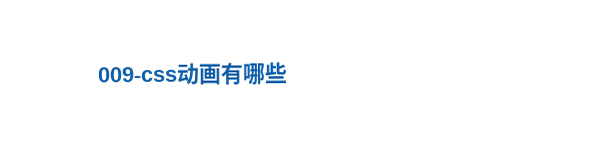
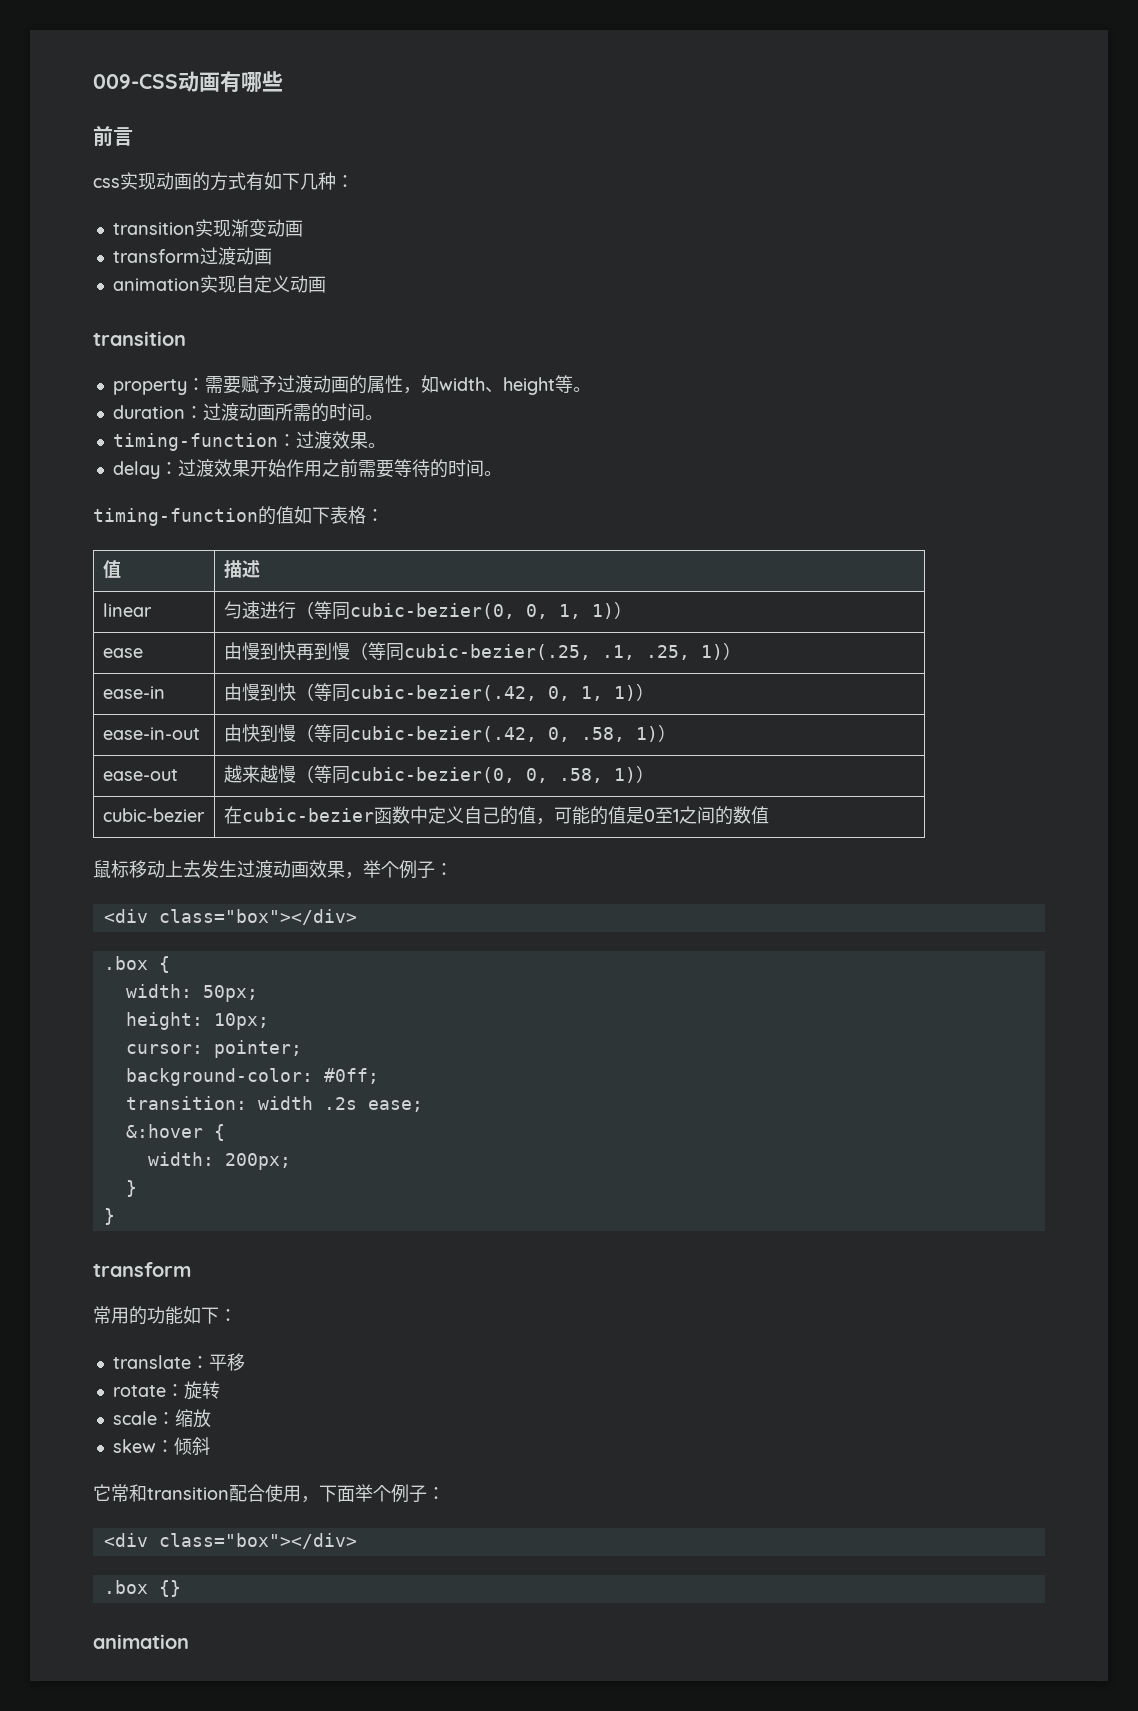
[97,66,177,83] 009-css -> [93,74,178,89] 009-CSS
(288, 73) none -> [93,126,133,147] [93,172,354,191] [112,219,303,237] [112,247,272,265] [112,275,326,293] [93,331,186,346] [112,375,591,395] [112,403,383,422] [112,431,386,451] [112,459,502,479] [93,506,384,526] [102,560,121,579] [223,560,260,578] [102,603,152,617] [223,601,632,620] [102,648,143,658] [223,642,741,661] [102,686,165,699] [223,683,654,702] [102,727,200,740] [223,724,676,743] [102,769,178,781] [223,765,654,784] [102,808,205,822] [223,806,769,825] [93,860,453,879] [103,909,357,925] [103,956,170,973] [125,984,258,1002] [125,1012,269,1030] [125,1040,302,1058] [125,1068,379,1086] [125,1096,423,1112] [125,1124,225,1141] [147,1152,291,1170] [125,1180,137,1197] [103,1208,115,1225] [93,1262,191,1277] [93,1306,237,1325] [112,1353,245,1371] [112,1381,220,1400] [112,1409,211,1428] [112,1437,210,1455] [93,1484,445,1503] [103,1533,357,1549] [103,1580,181,1597] [93,1634,189,1649] // 前言 // css实现动画的方式有如下几种： // transition实现渐变动画 // transform过渡动画 // animation实现自定义动画 // transition // property：需要赋予过渡动画的属性，如width、height等。 // duration：过渡动画所需的时间。 // timing-function：过渡效果。 // delay：过渡效果开始作用之前需要等待的时间。 // timing-function的值如下表格： // 值 | 描述 // linear | 匀速进行（等同cubic-bezier(0, 0, 1, 1)） // ease | 由慢到快再到慢（等同cubic-bezier(.25, .1, .25, 1)） // ease-in | 由慢到快（等同cubic-bezier(.42, 0, 1, 1)） // ease-in-out | 由快到慢（等同cubic-bezier(.42, 0, .58, 1)） // ease-out | 越来越慢（等同cubic-bezier(0, 0, .58, 1)） // cubic-bezier | 在cubic-bezier函数中定义自己的值，可能的值是0至1之间的数值 // 鼠标移动上去发生过渡动画效果，举个例子： // <div class="box"></div> // .box { // width: 50px; // height: 10px; // cursor: pointer; // background-color: #0ff; // transition: width .2s ease; // &:hover { // width: 200px; // } // } // transform // 常用的功能如下： // translate：平移 // rotate：旋转 // scale：缩放 // skew：倾斜 // 它常和transition配合使用，下面举个例子： // <div class="box"></div> // .box {} // animation

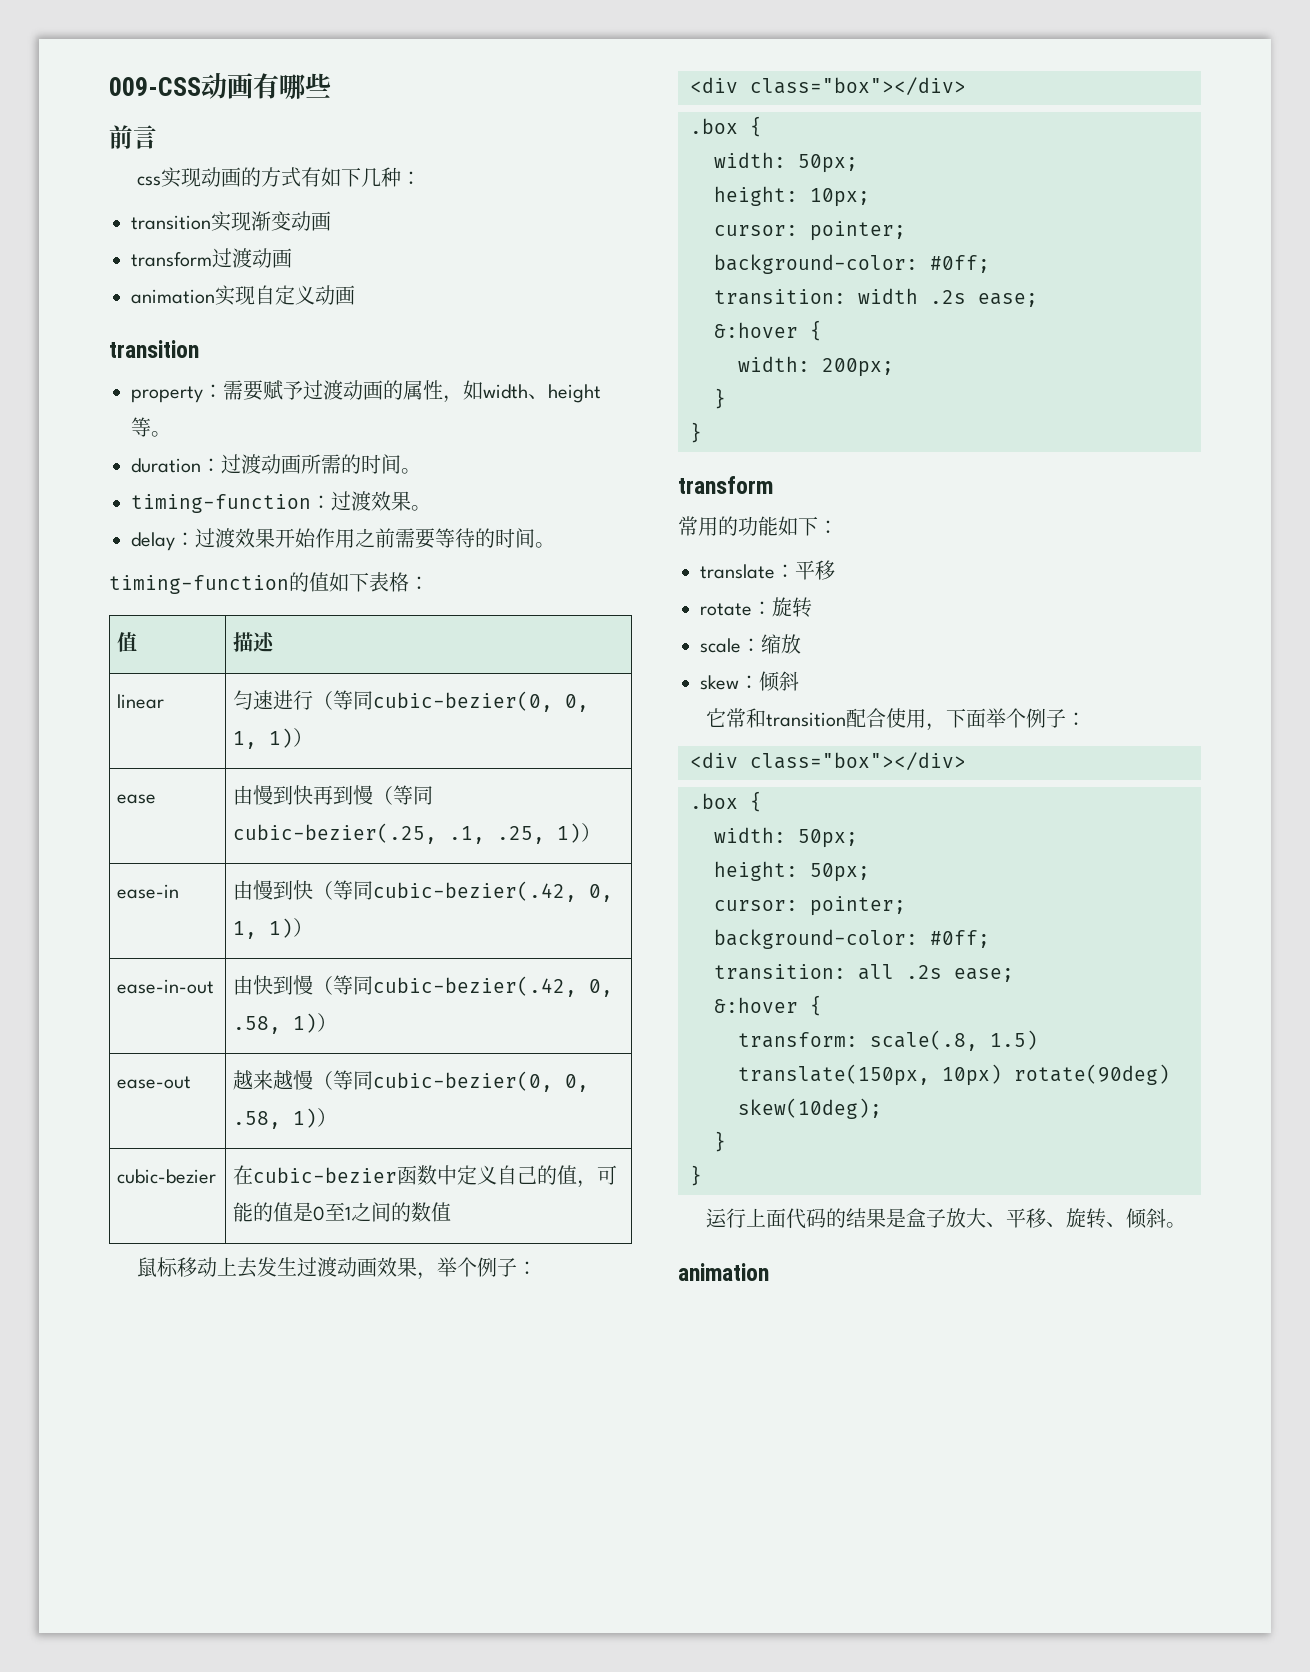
[158,1580,181,1597] {} -> [750,791,762,812] [714,827,858,848] [714,861,870,882] [714,896,906,916] [714,929,990,949] [714,964,1014,982] [714,995,822,1016] [738,1030,1038,1051] [738,1064,1170,1086] [738,1098,882,1119] [714,1131,726,1152] [690,1165,702,1186] [705,1208,1186,1229] { // width: 50px; // height: 50px; // cursor: pointer; // background-color: #0ff; // transition: all .2s ease; // &:hover { // transform: scale(.8, 1.5) translate(150px, 10px) rotate(90deg) skew(10deg); // } // } // 运行上面代码的结果是盒子放大、平移、旋转、倾斜。

